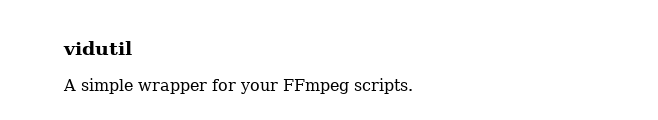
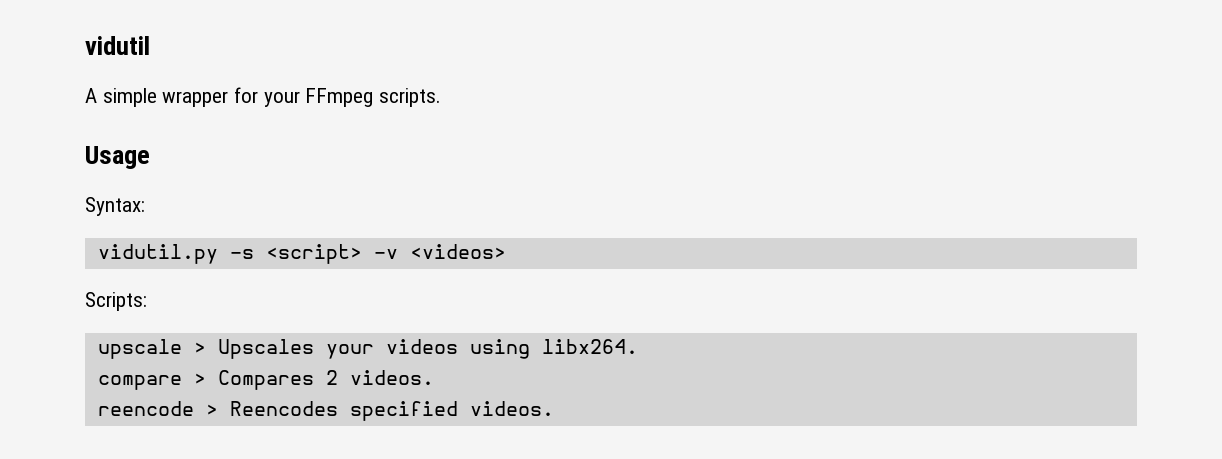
(413, 86) none -> [85,146,150,169] [85,197,145,216] [97,244,506,264] [85,292,147,311] [97,339,638,359] [97,370,434,390] [97,401,554,421] // Usage // Syntax: // vidutil.py -s <script> -v <videos> // Scripts: // upscale > Upscales your videos using libx264. // compare > Compares 2 videos. // reencode > Reencodes specified videos.

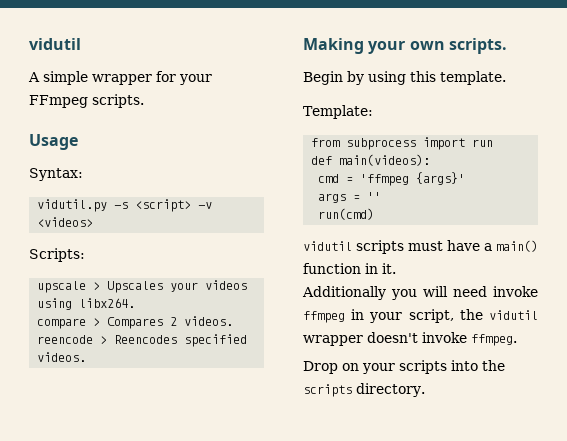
(554, 408) none -> [303,38,507,54] [303,71,506,85] [303,105,373,119] [311,137,494,150] [311,154,431,166] [318,172,466,186] [318,192,382,203] [318,208,375,220] [303,240,538,254] [303,263,396,274] [302,286,538,300] [303,309,538,323] [303,332,517,346] [303,360,505,374] [303,383,425,397] // Making your own scripts. // Begin by using this template. // Template: // from subprocess import run // def main(videos): // cmd = 'ffmpeg {args}' // args = '' // run(cmd) // vidutil scripts must have a main() function in it. // Additionally you will need invoke ffmpeg in your script, the vidutil wrapper doesn't invoke ffmpeg. // Drop on your scripts into the scripts directory.

